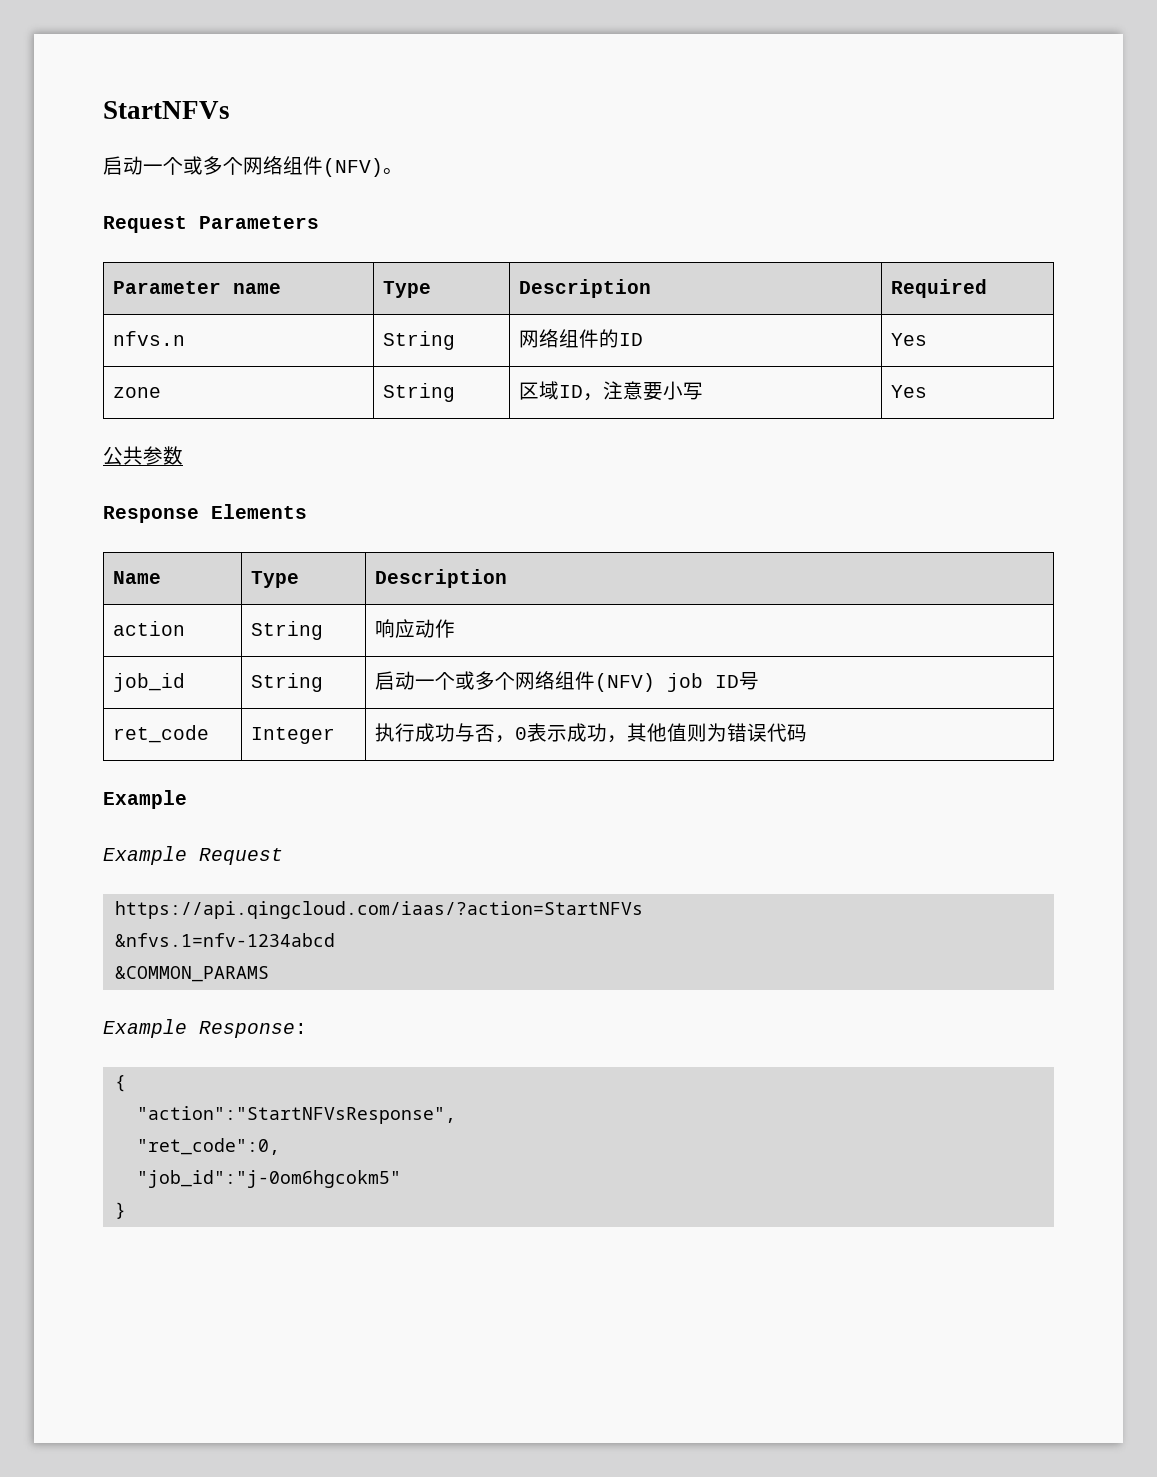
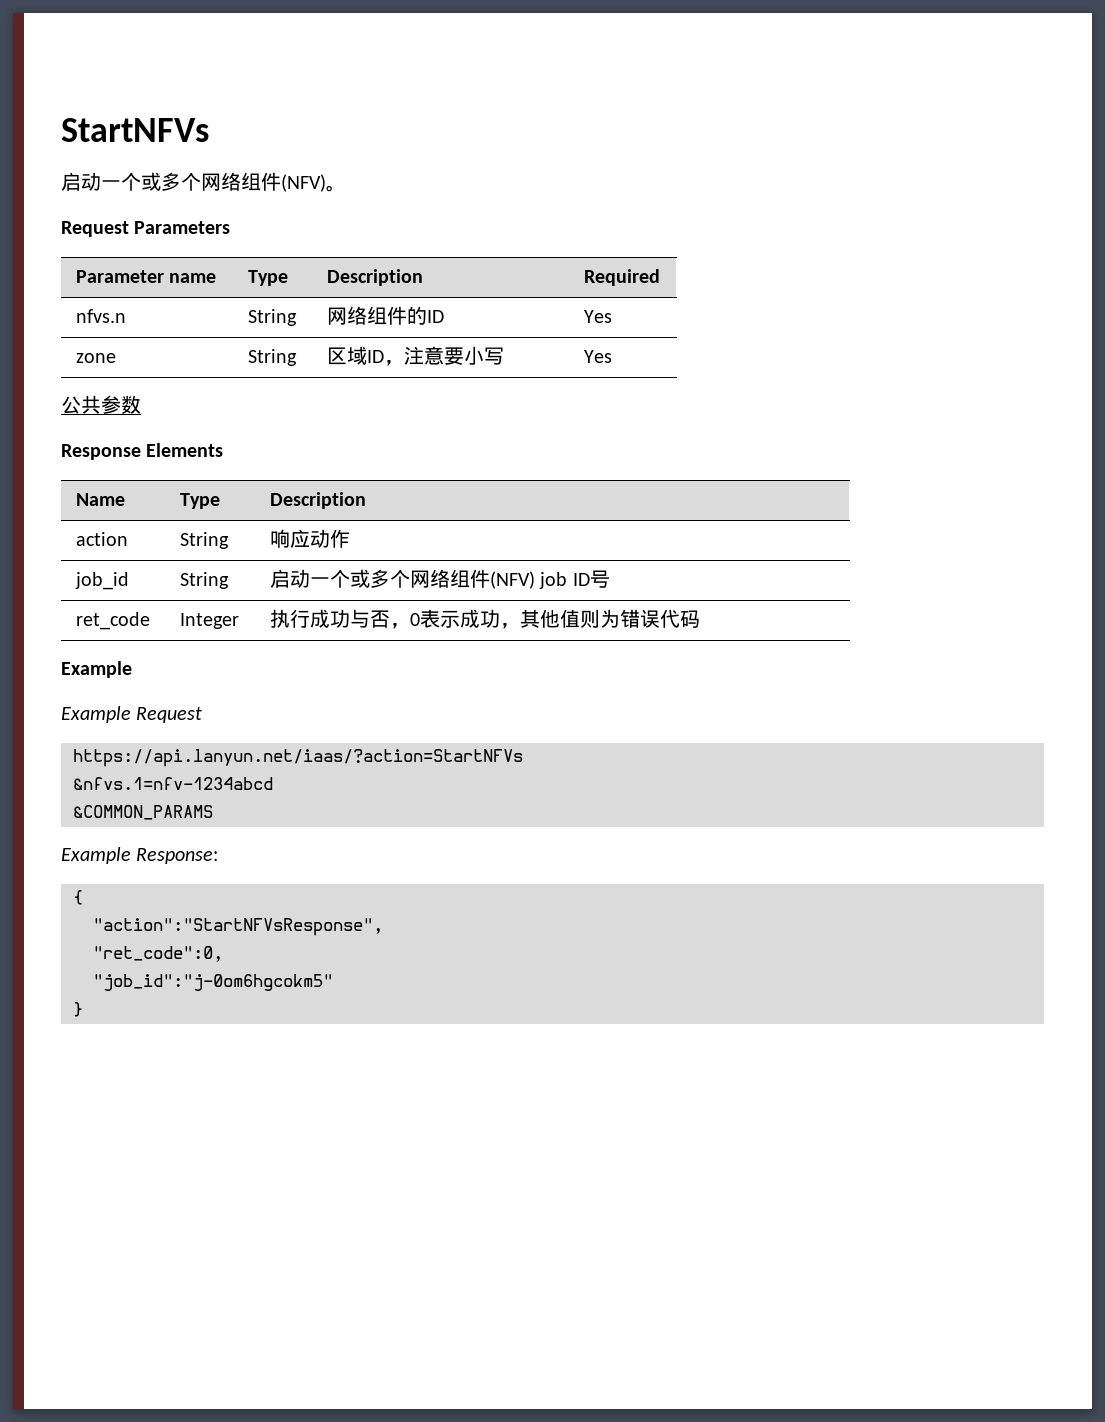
[114,901,643,919] https://api.qingcloud.com/iaas/?action=StartNFVs -> [73,749,523,767] https://api.lanyun.net/iaas/?action=StartNFVs

